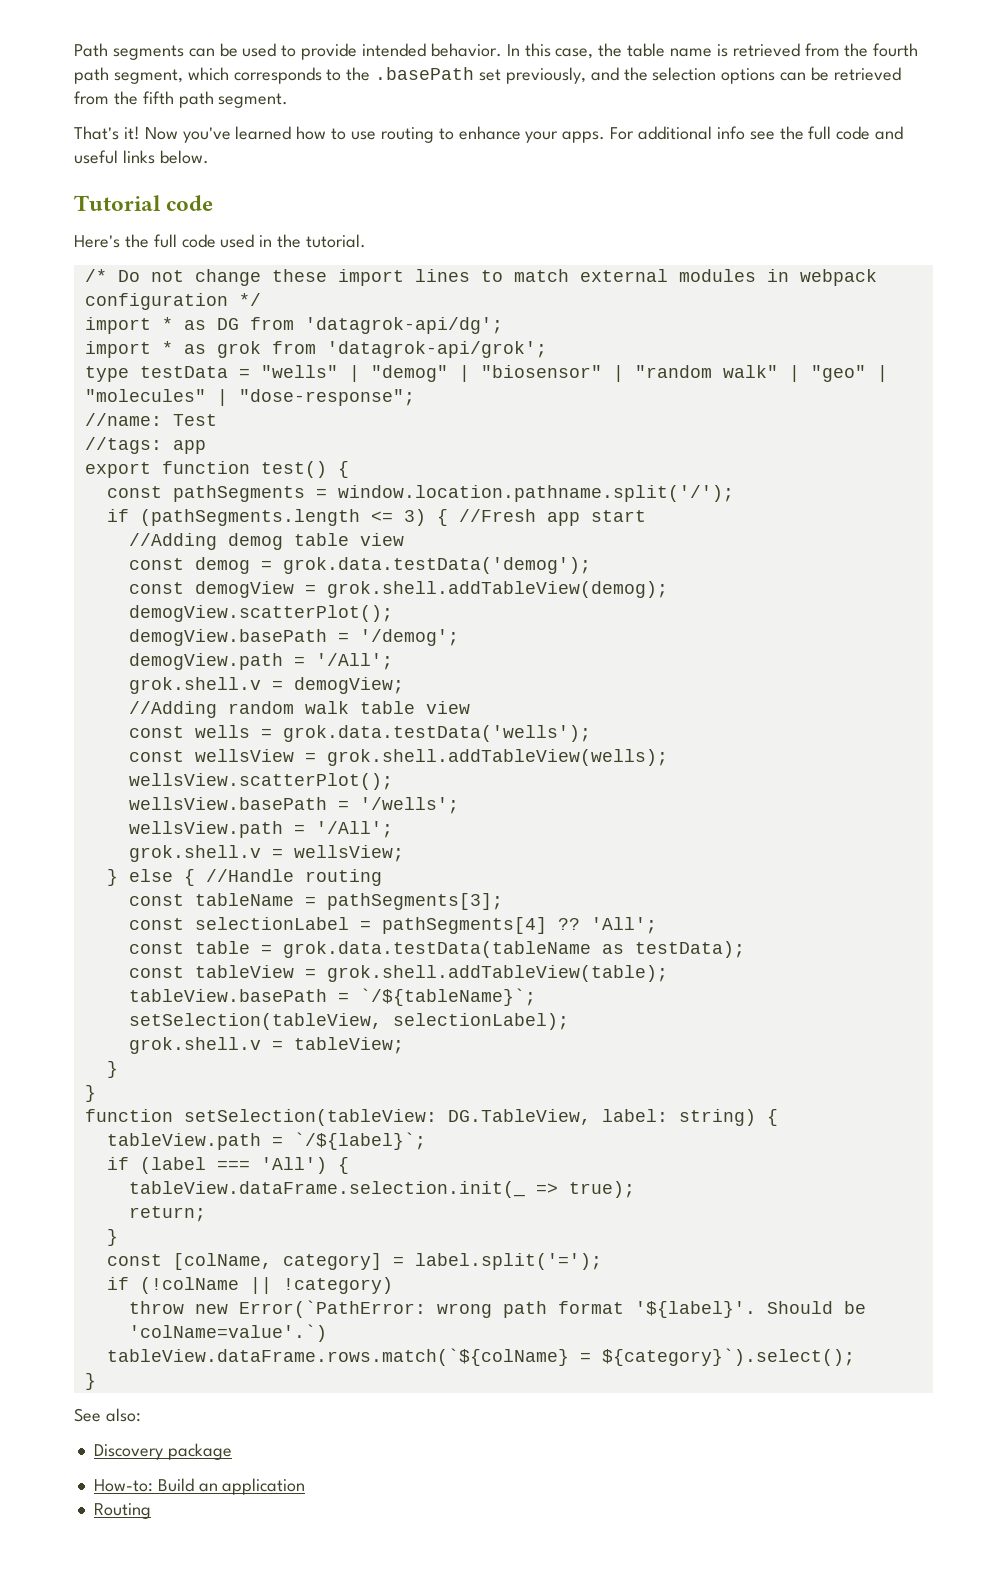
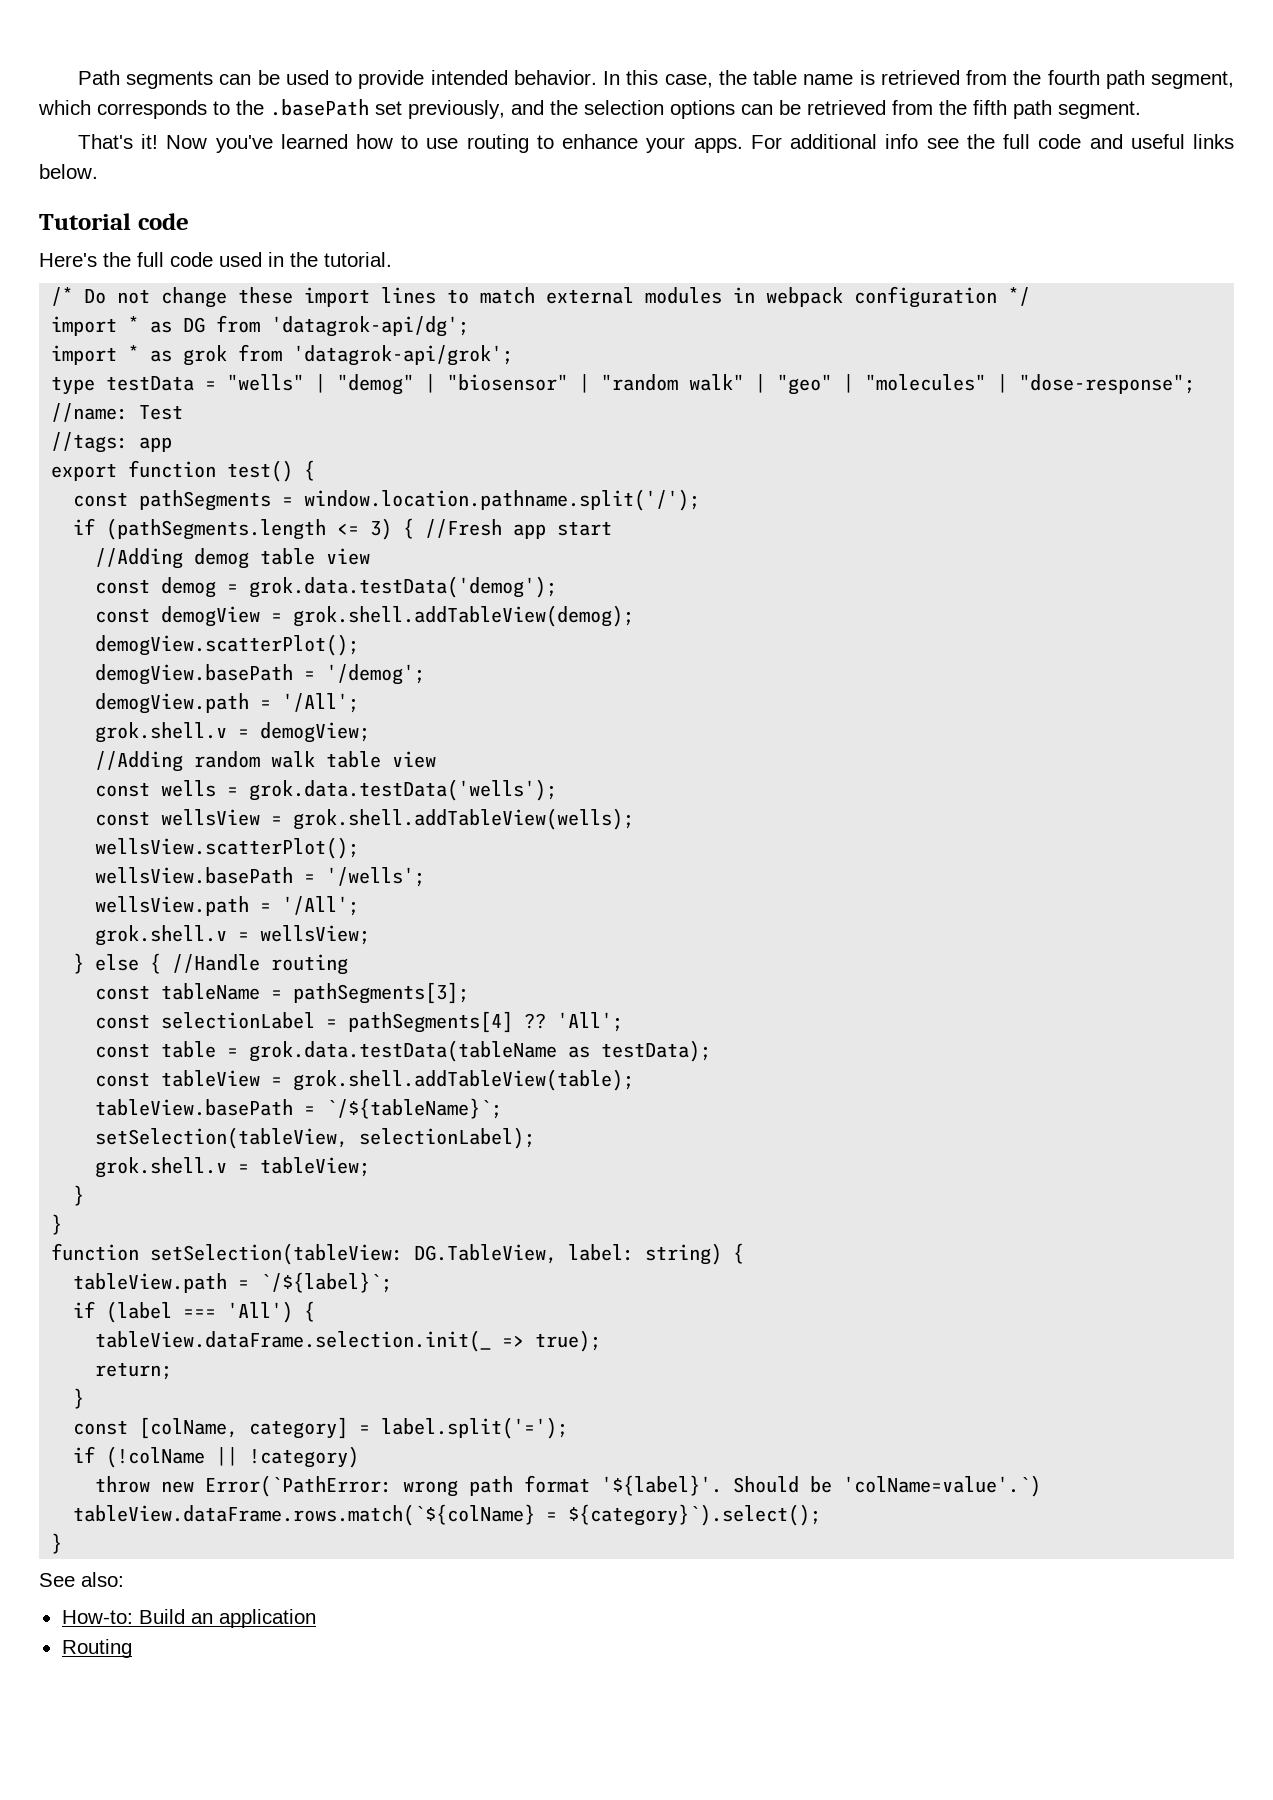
[93,1443,232,1460] // Discovery package -> (124, 1579) none

